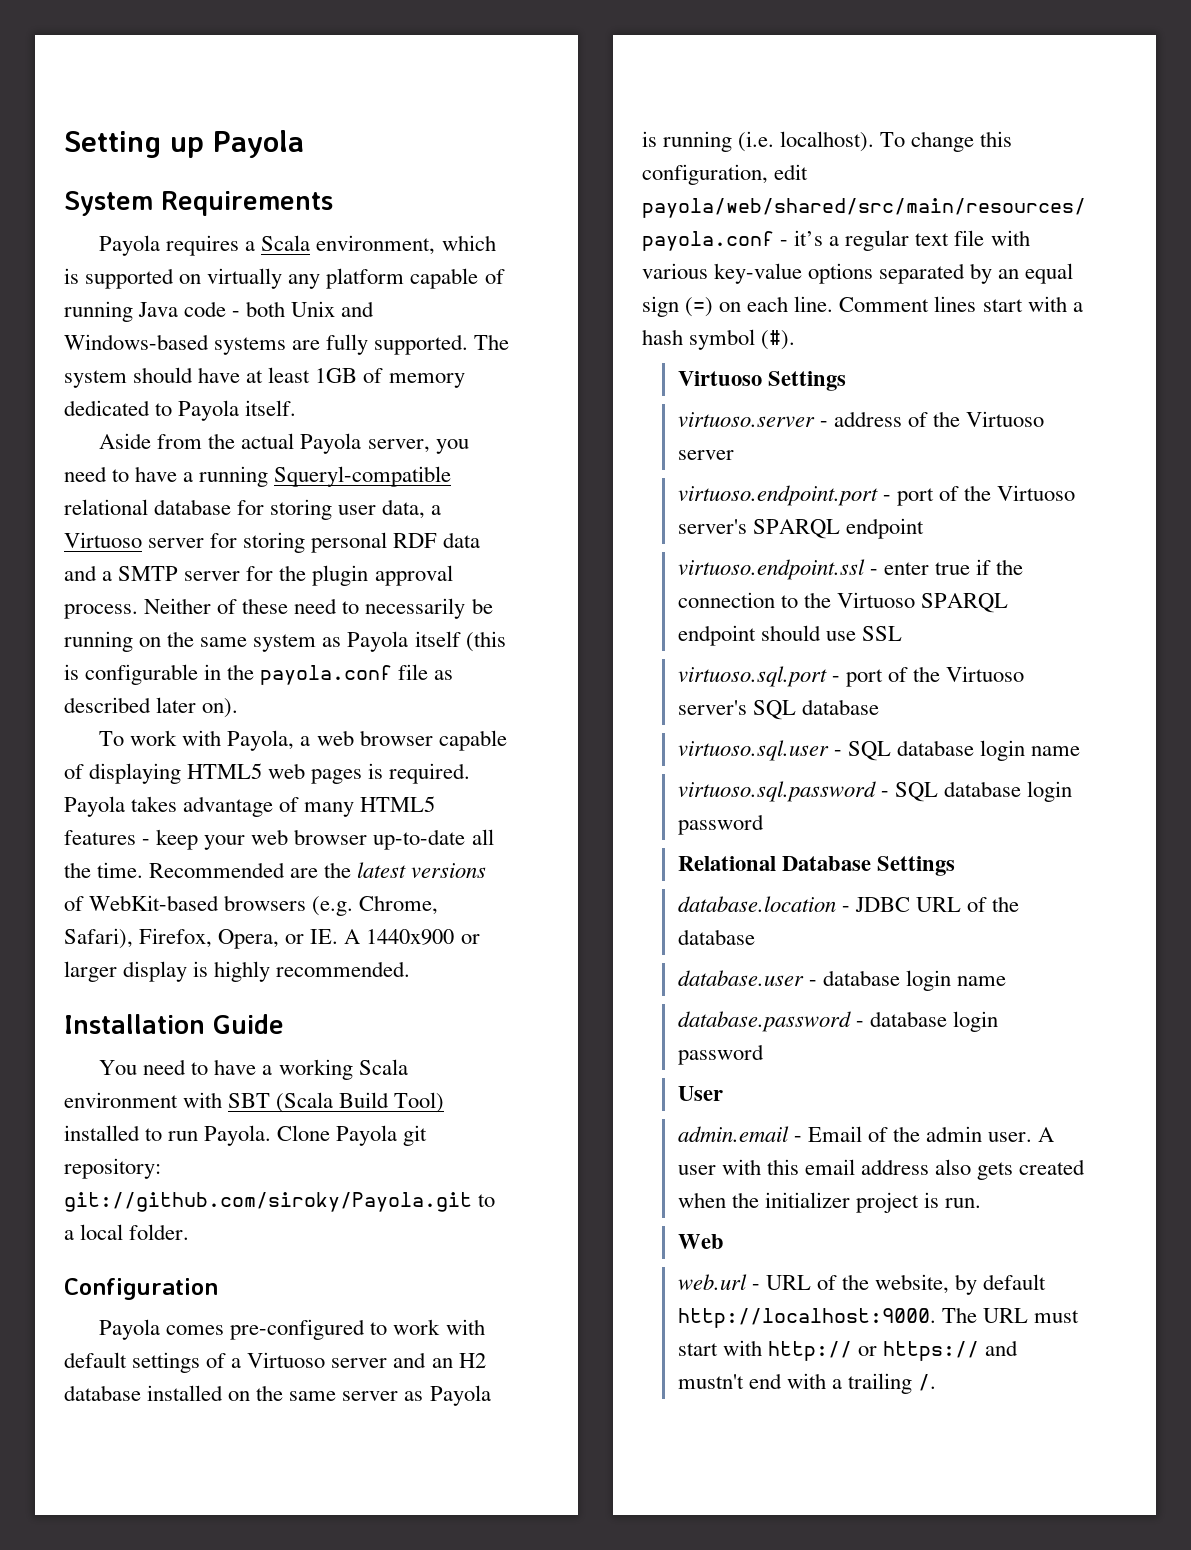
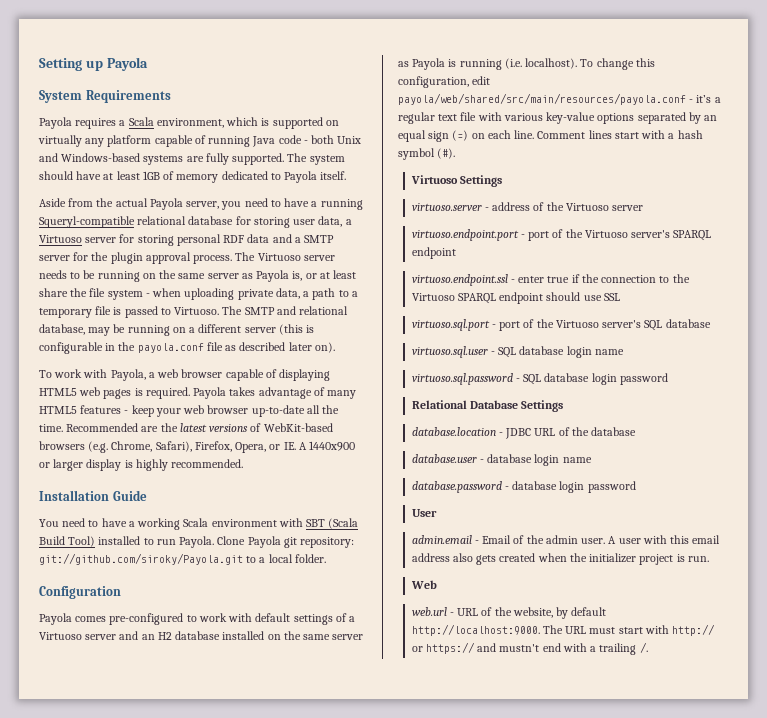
[144,598,466,619] Neither of these need to necessarily -> [235,252,335,261] [39,270,81,279] The Virtuoso server needs to
[253,631,461,652] system as Payola itself -> [207,270,357,282] [39,288,358,300] [39,306,349,318] [39,324,276,336] server as Payola is, or at least share the file system - when uploading private data, a path to a temporary file is passed to Virtuoso. The SMTP and relational database, may be running on a different server

